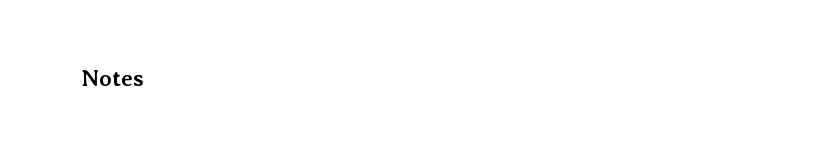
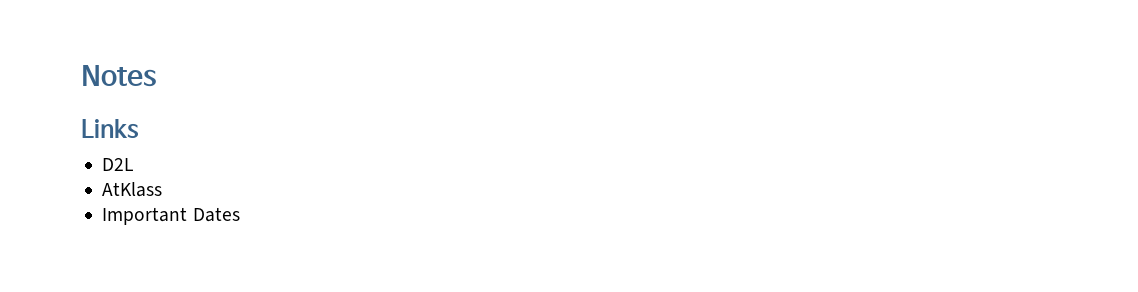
(144, 78) none -> [81,119,139,139] [102,158,134,171] [102,182,163,197] [102,207,240,225] // Links // D2L // AtKlass // Important Dates

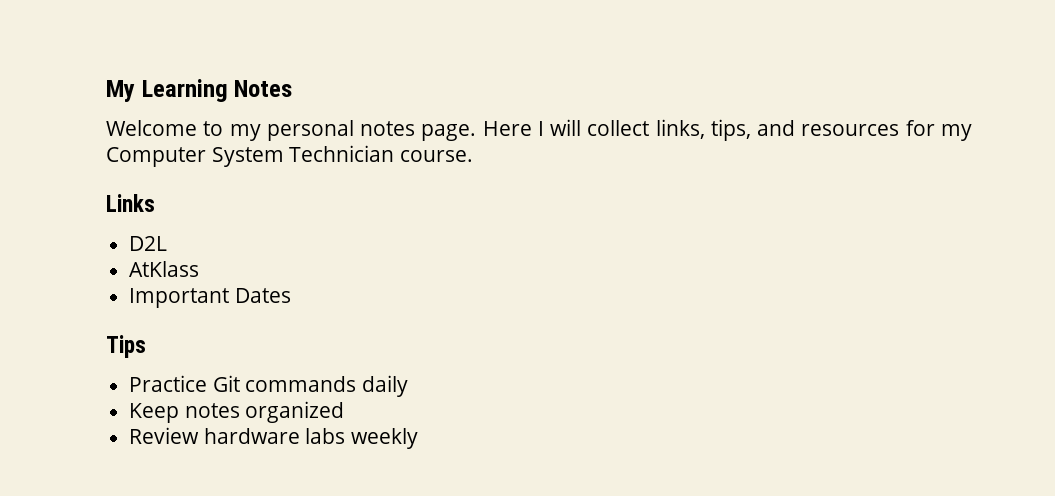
(81, 76) none -> [106,79,228,102] My Learning
(156, 76) none -> [106,119,972,141] [106,145,473,167] // Welcome to my personal notes page. Here I will collect links, tips, and resources for my Computer System Technician course.
(240, 214) none -> [106,335,146,358] [129,375,409,397] [129,401,345,423] [129,427,419,449] // Tips // Practice Git commands daily // Keep notes organized // Review hardware labs weekly

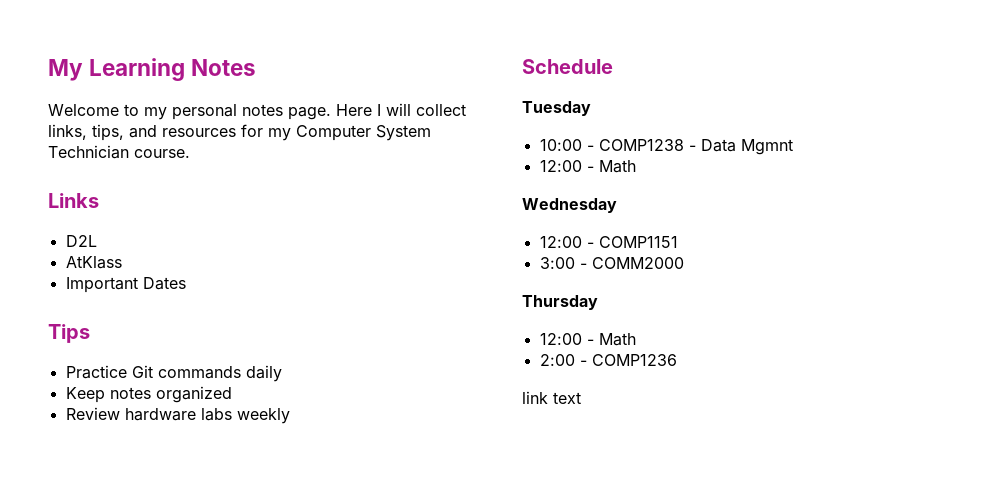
(419, 438) none -> [522,59,613,74] [522,101,591,116] [539,139,793,155] [539,160,636,173] [522,198,617,213] [539,236,678,248] [539,257,684,269] [522,295,598,310] [539,333,636,346] [539,354,677,366] [522,391,581,404] // Schedule // Tuesday // 10:00 - COMP1238 - Data Mgmnt // 12:00 - Math // Wednesday // 12:00 - COMP1151 // 3:00 - COMM2000 // Thursday // 12:00 - Math // 2:00 - COMP1236 // link text

